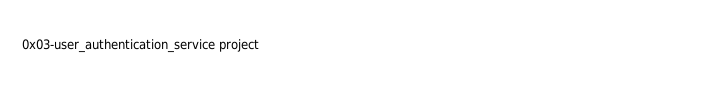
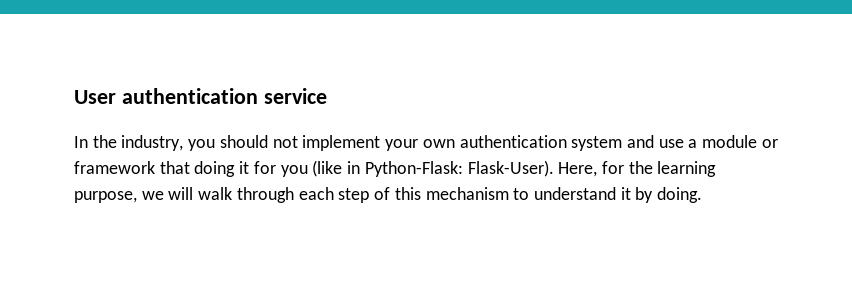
[22,39,259,53] 0x03-user_authentication_service project -> [74,88,327,104] [74,135,778,151] [74,160,717,177] [74,187,703,203] User authentication service // In the industry, you should not implement your own authentication system and use a module or framework that doing it for you (like in Python-Flask: Flask-User). Here, for the learning purpose, we will walk through each step of this mechanism to understand it by doing.

